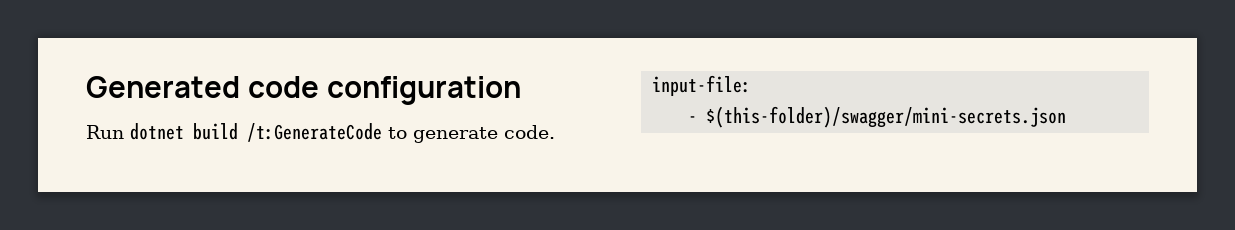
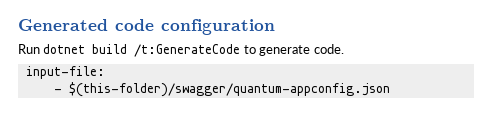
[706,106,1067,128] $(this-folder)/swagger/mini-secrets.json -> [68,82,390,97] $(this-folder)/swagger/quantum-appconfig.json

